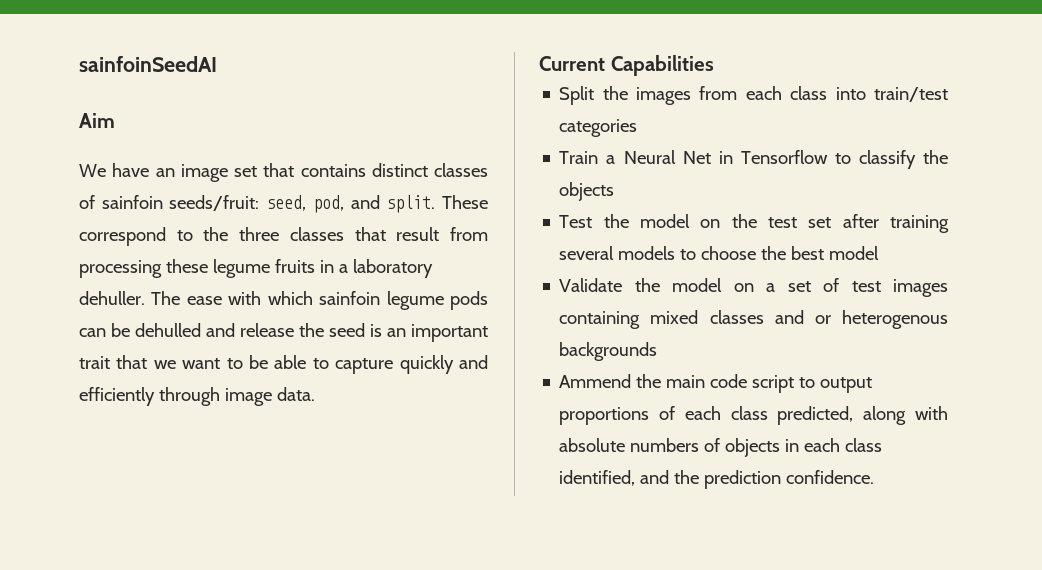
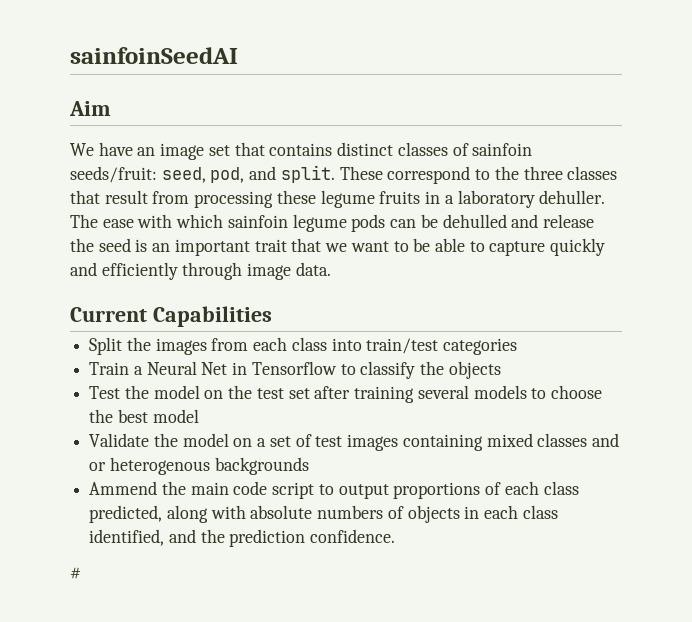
(875, 477) none -> [70,567,81,579] // #

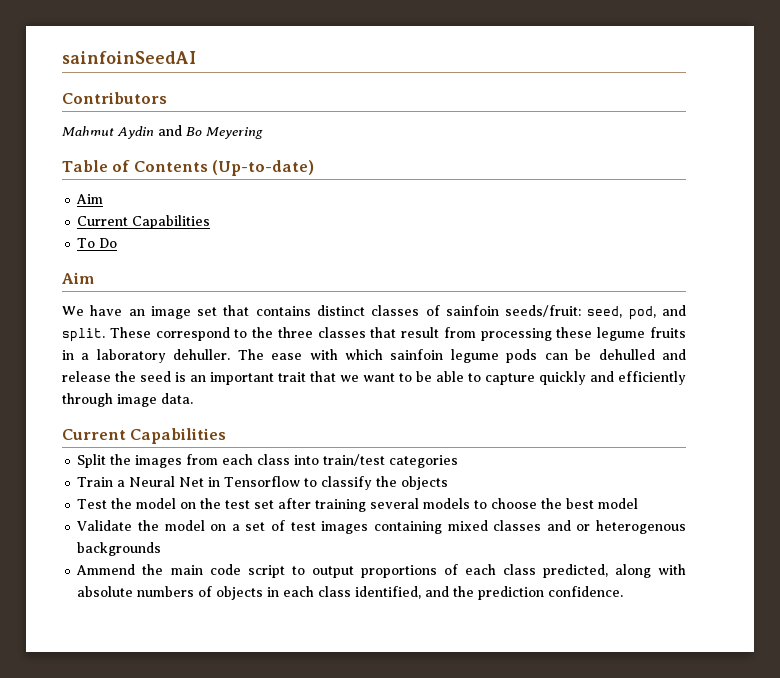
(238, 55) none -> [62,92,167,104] [62,125,263,139] [62,160,315,176] [76,194,104,204] [77,215,211,229] [77,238,118,248] // Contributors // Mahmut Aydin and Bo Meyering // Table of Contents (Up-to-date) // Aim // Current Capabilities // To Do
[70,567,81,579] // # -> (624, 591) none

